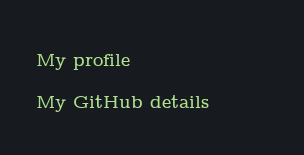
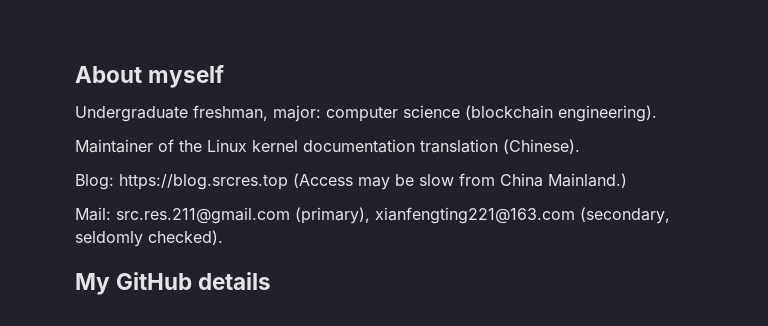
[36,54,130,70] My profile -> [75,65,225,88] [75,105,657,122] [75,139,580,154] [75,173,627,190] [75,207,670,224] [75,230,223,247] About myself // Undergraduate freshman, major: computer science (blockchain engineering). // Maintainer of the Linux kernel documentation translation (Chinese). // Blog: https://blog.srcres.top (Access may be slow from China Mainland.) // Mail: src.res.211@gmail.com (primary), xianfengting221@163.com (secondary, seldomly checked).

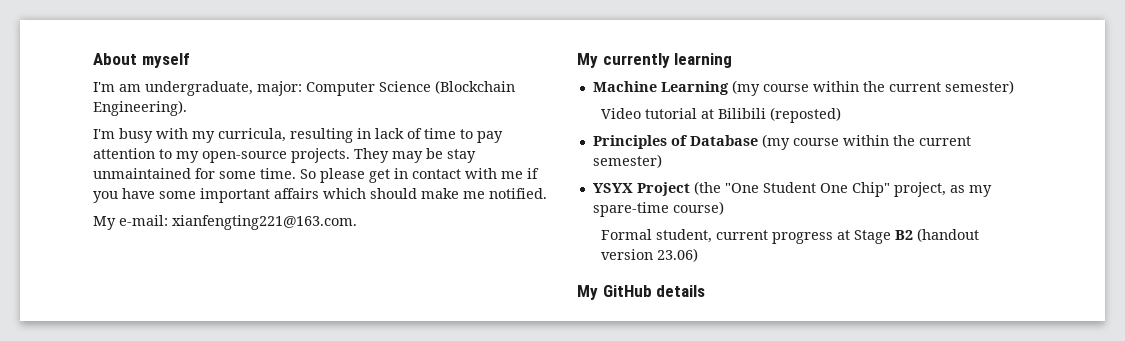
[75,105,657,122] [75,139,580,154] [75,173,627,190] [75,207,670,224] [75,230,223,247] Undergraduate freshman, major: computer science (blockchain engineering). // Maintainer of the Linux kernel documentation translation (Chinese). // Blog: https://blog.srcres.top (Access may be slow from China Mainland.) // Mail: src.res.211@gmail.com (primary), xianfengting221@163.com (secondary, seldomly checked). -> [93,80,515,96] [93,100,187,116] [93,128,503,143] [93,148,476,163] [93,168,539,183] [93,188,547,203] [93,215,357,230] [577,53,733,68] [592,80,1014,96] [600,107,841,123] [592,134,971,150] [592,154,662,168] [592,181,992,197] [592,201,724,217] [600,228,979,244] [600,248,698,262] I'm am undergraduate, major: Computer Science (Blockchain Engineering). // I'm busy with my curricula, resulting in lack of time to pay attention to my open-source projects. They may be stay unmaintained for some time. So please get in contact with me if you have some important affairs which should make me notified. // My e-mail: xianfengting221@163.com. // My currently learning // Machine Learning (my course within the current semester) // Video tutorial at Bilibili (reposted) // Principles of Database (my course within the current semester) // YSYX Project (the "One Student One Chip" project, as my spare-time course) // Formal student, current progress at Stage B2 (handout version 23.06)

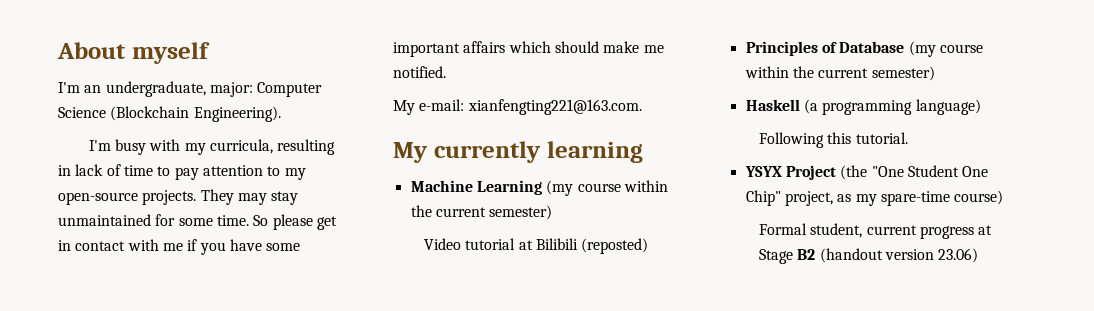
[119,84,141,92] am -> [84,85,102,93] an
[426,148,443,159] be -> (267, 199) none
(662, 161) none -> [745,99,981,115] [759,132,908,148] // Haskell (a programming language) // Following this tutorial.
[577,285,706,300] // My GitHub details -> (979, 255) none

